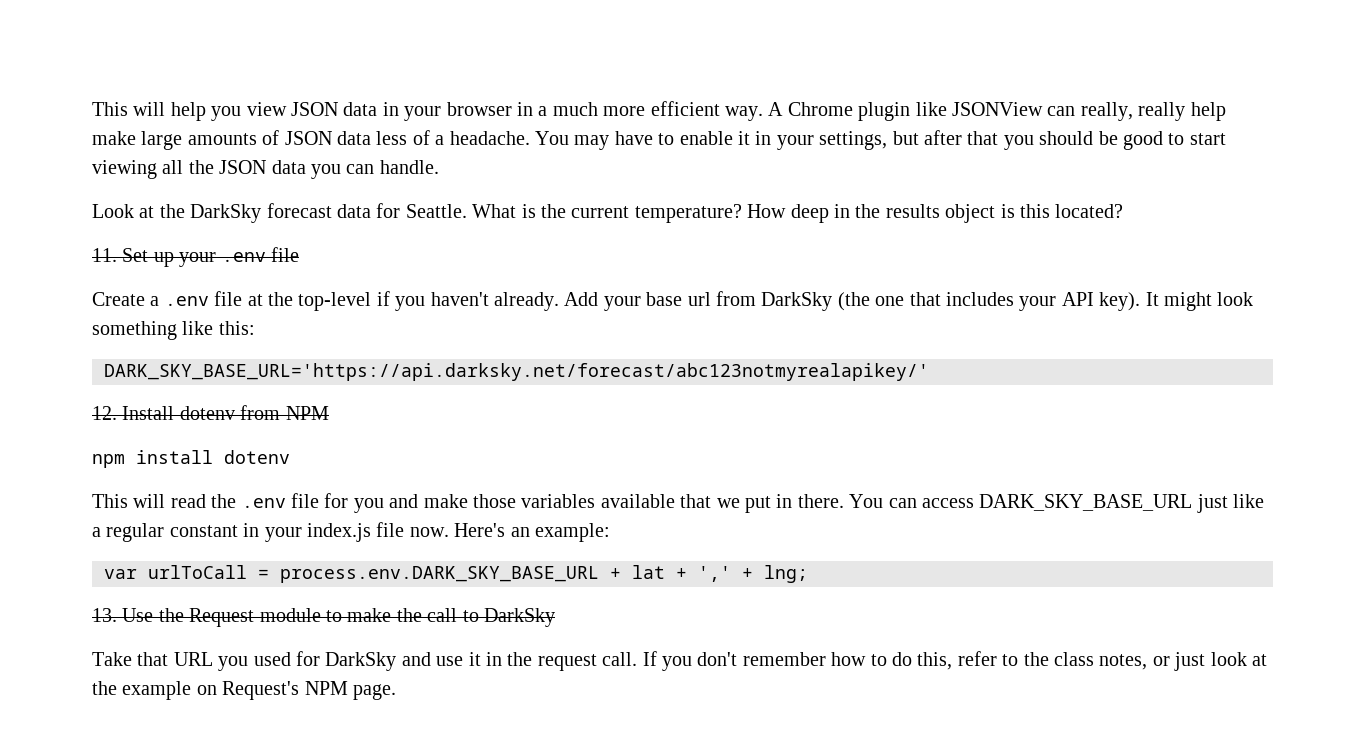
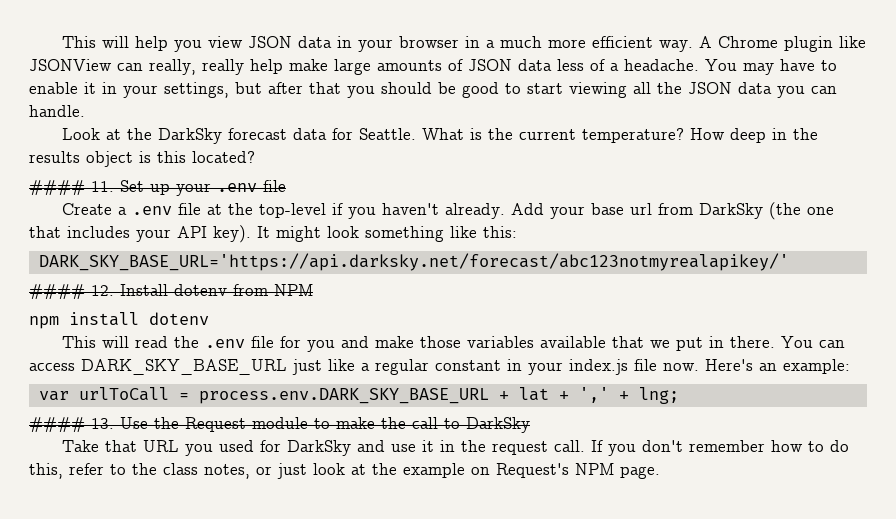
(1124, 211) none -> [29,180,85,195] ####
(929, 372) none -> [29,284,85,299] ####
(808, 574) none -> [29,417,85,432] ####

